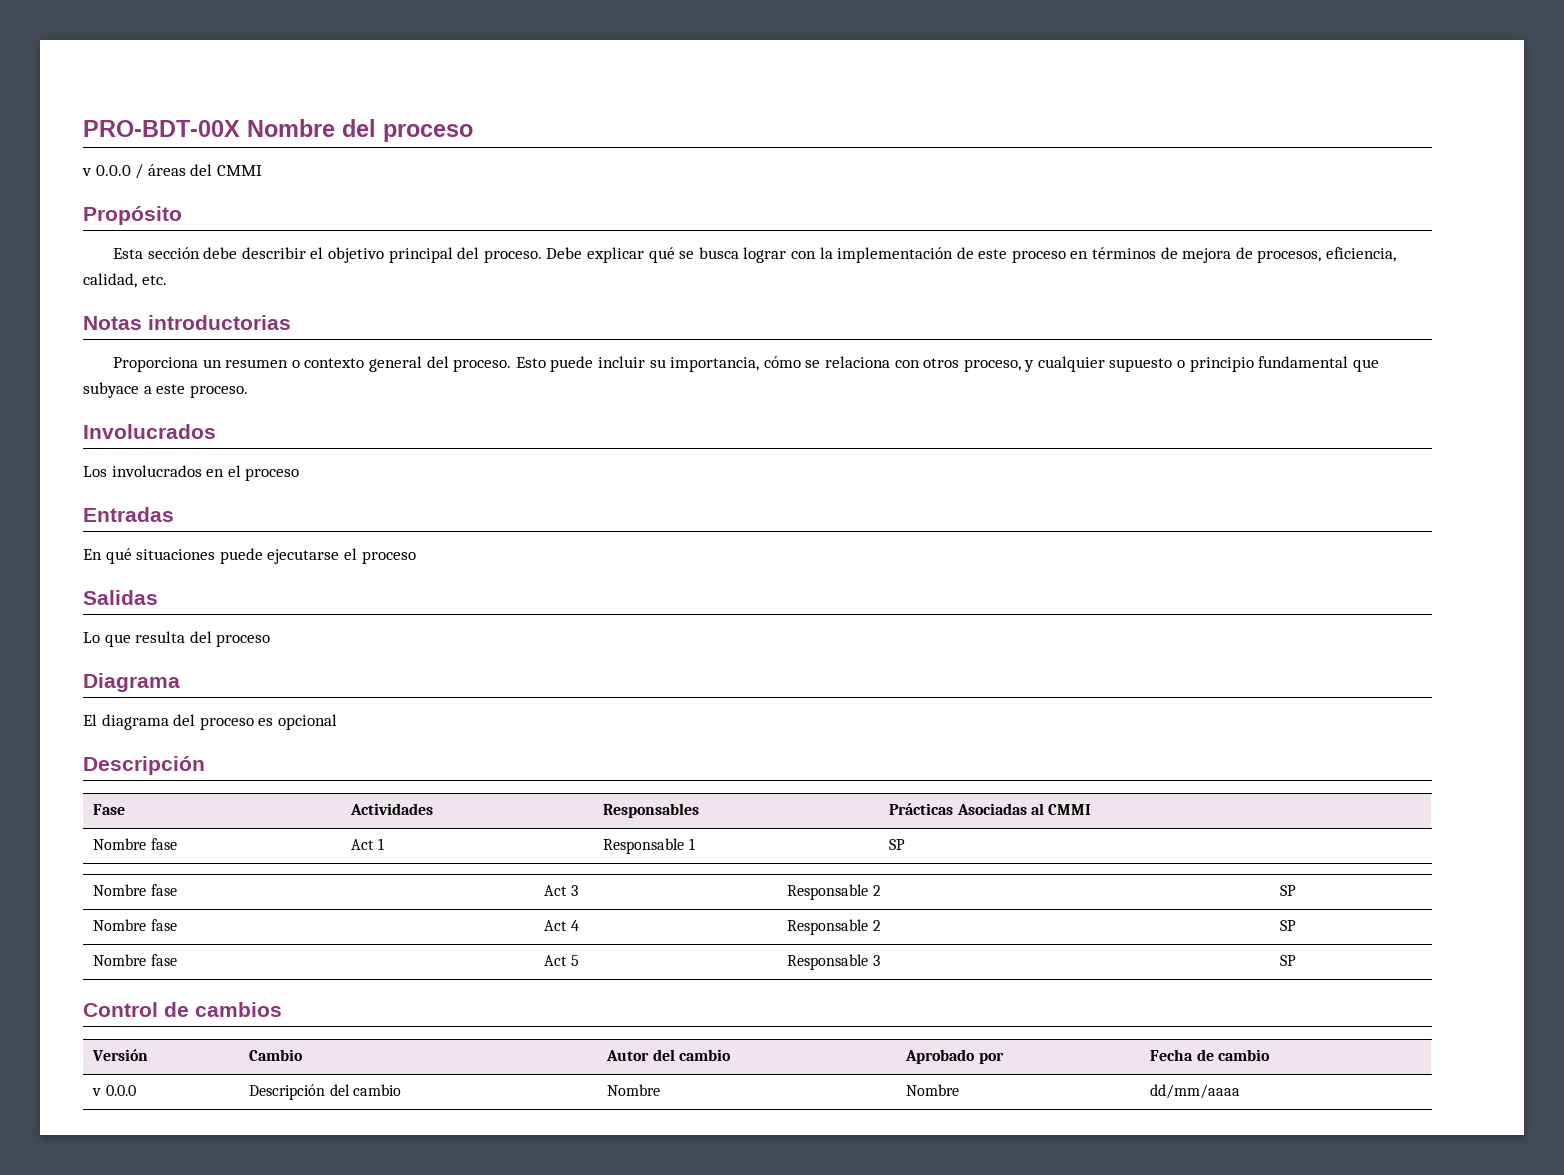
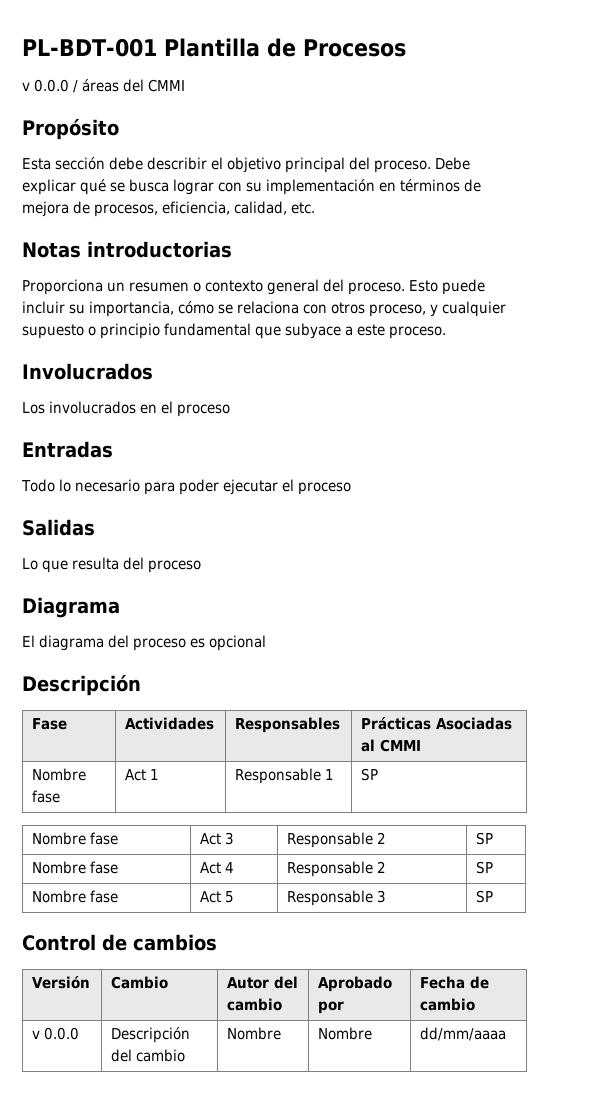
[83,119,473,142] PRO-BDT-00X Nombre del proceso -> [22,38,406,57] PL-BDT-001 Plantilla de Procesos
[819,247,1066,263] la implementación de este proceso -> [246,179,375,195] su implementación
[83,548,340,564] En qué situaciones puede ejecutarse -> [21,479,278,495] Todo lo necesario para poder ejecutar

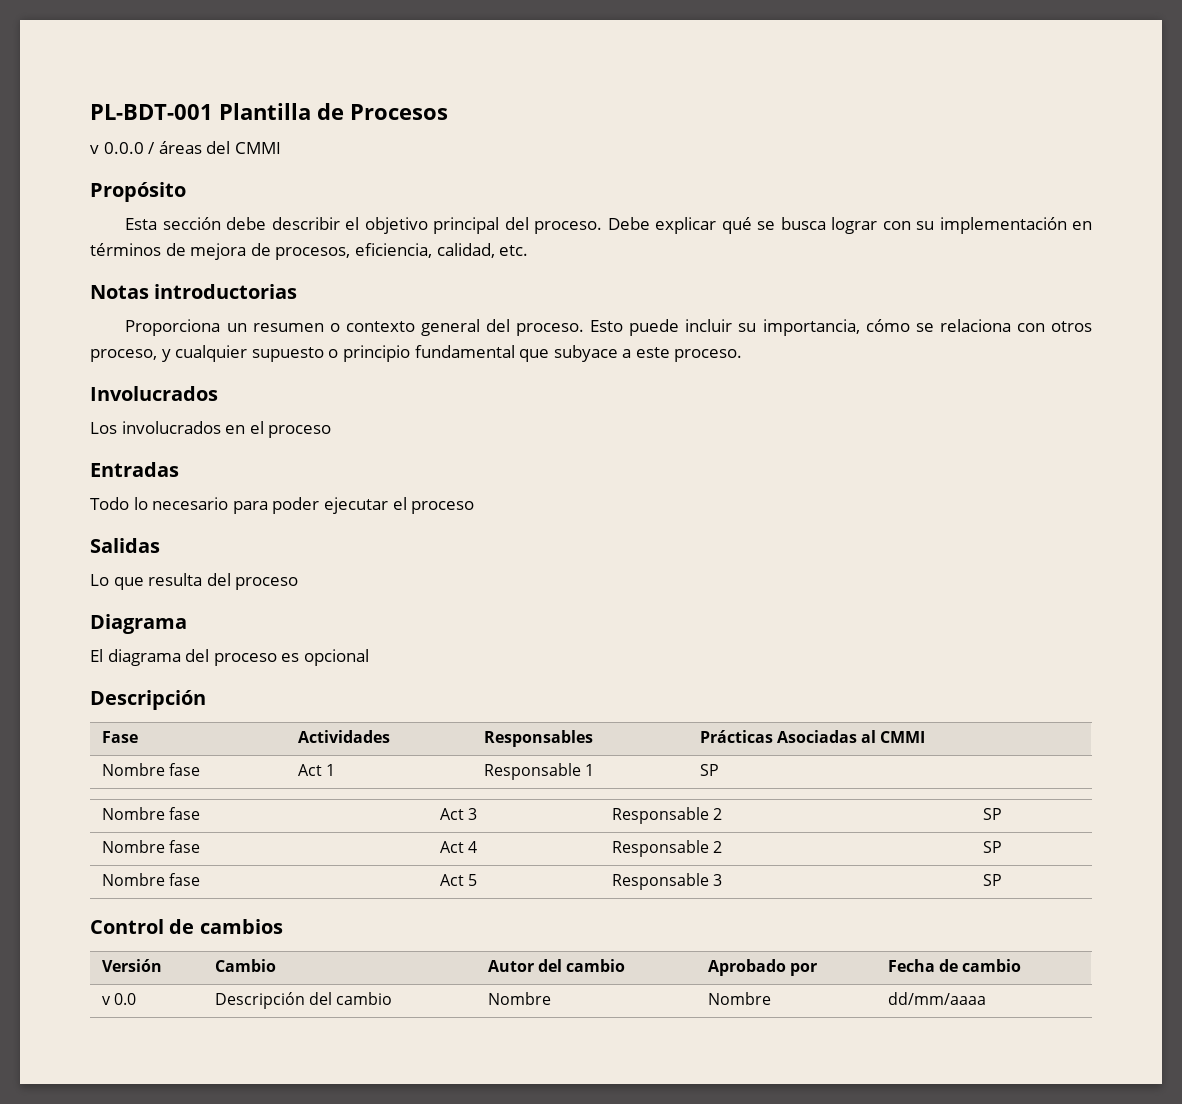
[44,1027,80,1040] 0.0.0 -> [114,993,137,1005] 0.0

